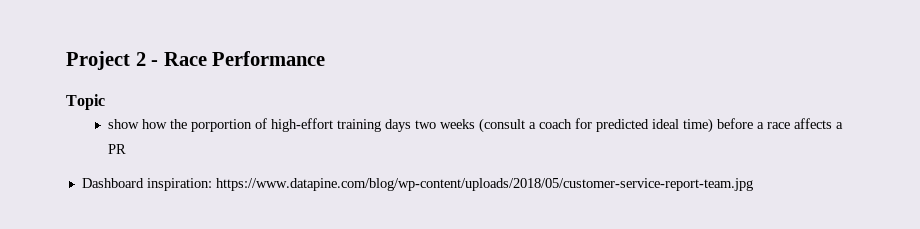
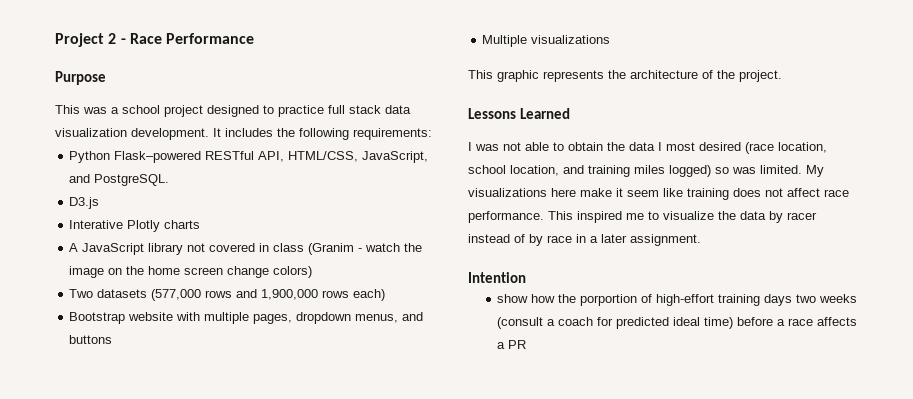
[66,94,105,110] Topic -> [55,71,106,85] [55,105,411,117] [55,128,432,140] [69,151,429,163] [69,174,170,186] [69,197,100,209] [69,220,201,232] [69,243,423,255] [69,266,313,278] [69,289,386,301] [69,312,424,324] [69,335,113,344] [482,35,611,47] [468,70,782,82] [468,108,570,119] [468,142,827,154] [468,165,824,177] [468,188,849,200] [468,211,817,223] [468,234,701,246] [468,272,526,283] Purpose // This was a school project designed to practice full stack data visualization development. It includes the following requirements: // Python Flask–powered RESTful API, HTML/CSS, JavaScript, and PostgreSQL. // D3.js // Interative Plotly charts // A JavaScript library not covered in class (Granim - watch the image on the home screen change colors) // Two datasets (577,000 rows and 1,900,000 rows each) // Bootstrap website with multiple pages, dropdown menus, and buttons // Multiple visualizations // This graphic represents the architecture of the project. // Lessons Learned // I was not able to obtain the data I most desired (race location, school location, and training miles logged) so was limited. My visualizations here make it seem like training does not affect race performance. This inspired me to visualize the data by racer instead of by race in a later assignment. // Intention
[81,178,753,191] // Dashboard inspiration: https://www.datapine.com/blog/wp-content/uploads/2018/05/customer-service-report-team.jpg -> (527, 344) none

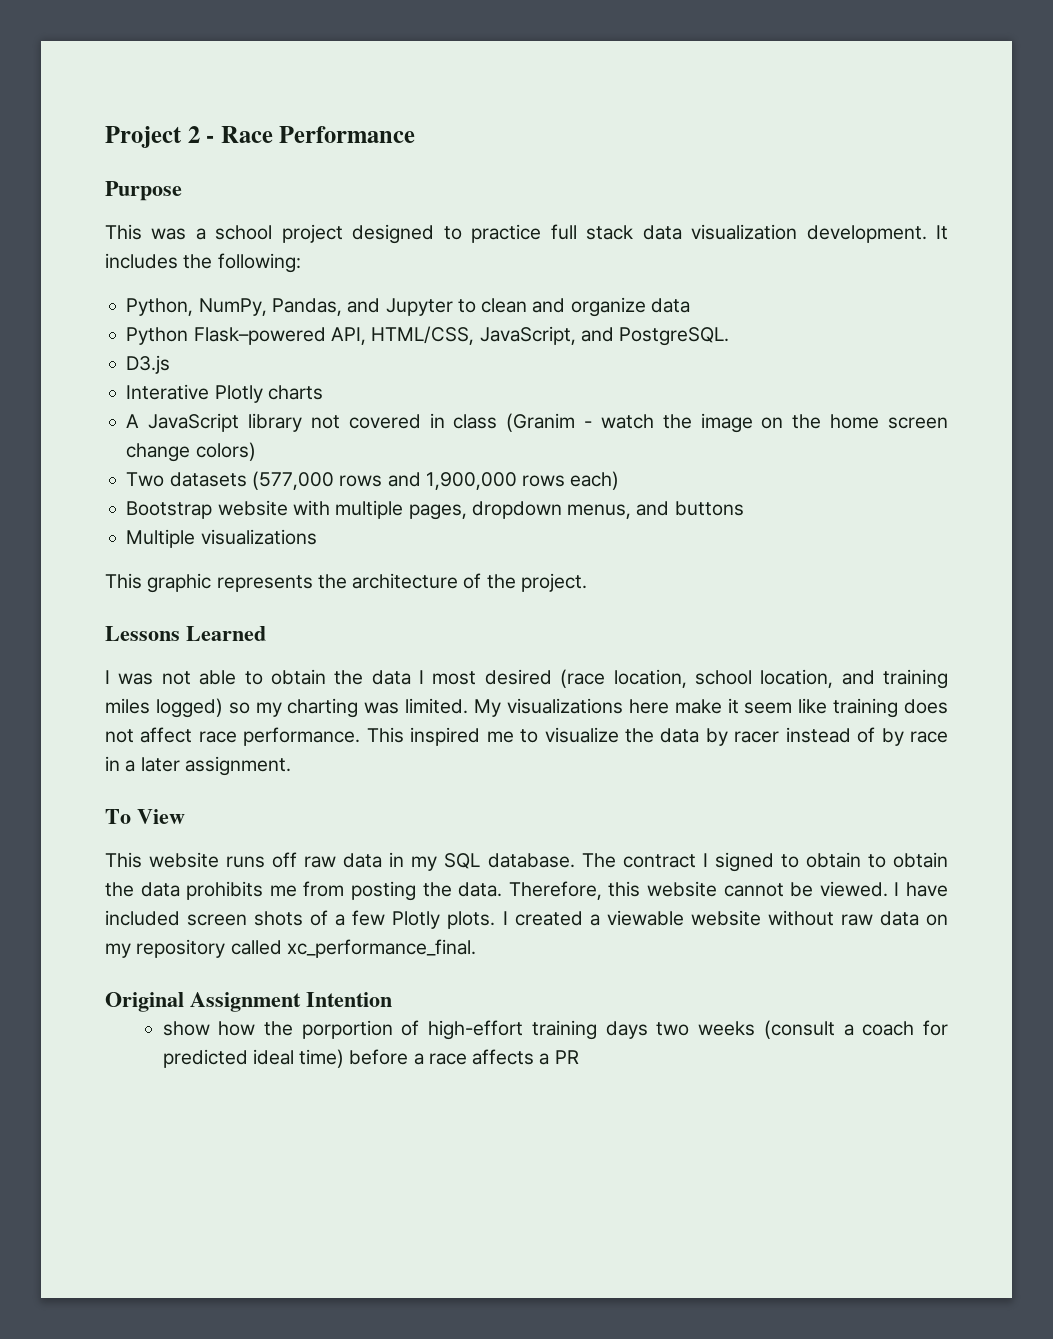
[299,128,432,140] following requirements: -> [217,253,301,273] [126,297,690,317] following: // Python, NumPy, Pandas, and Jupyter to clean and organize data
[205,151,255,160] RESTful -> (326, 336) none
(729, 170) none -> [255,698,359,718] my charting
(701, 240) none -> [105,809,185,824] [105,852,948,872] [105,881,949,901] [105,910,948,929] [105,939,476,958] [105,992,301,1012] To View // This website runs off raw data in my SQL database. The contract I signed to obtain to obtain the data prohibits me from posting the data. Therefore, this website cannot be viewed. I have included screen shots of a few Plotly plots. I created a viewable website without raw data on my repository called xc_performance_final. // Original Assignment

